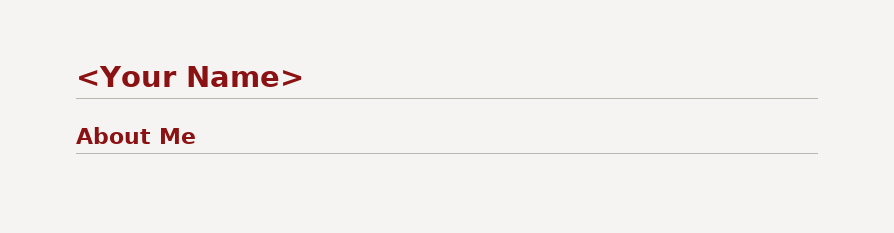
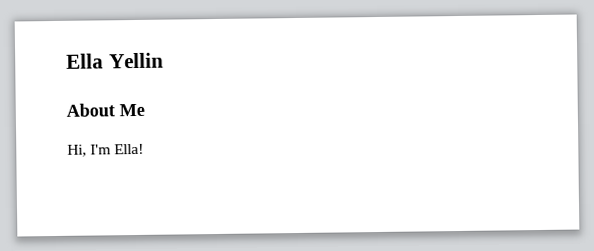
[76,66,304,87] <Your Name> -> [66,52,164,69] Ella Yellin
(196, 136) none -> [67,143,145,157] // Hi, I'm Ella!

